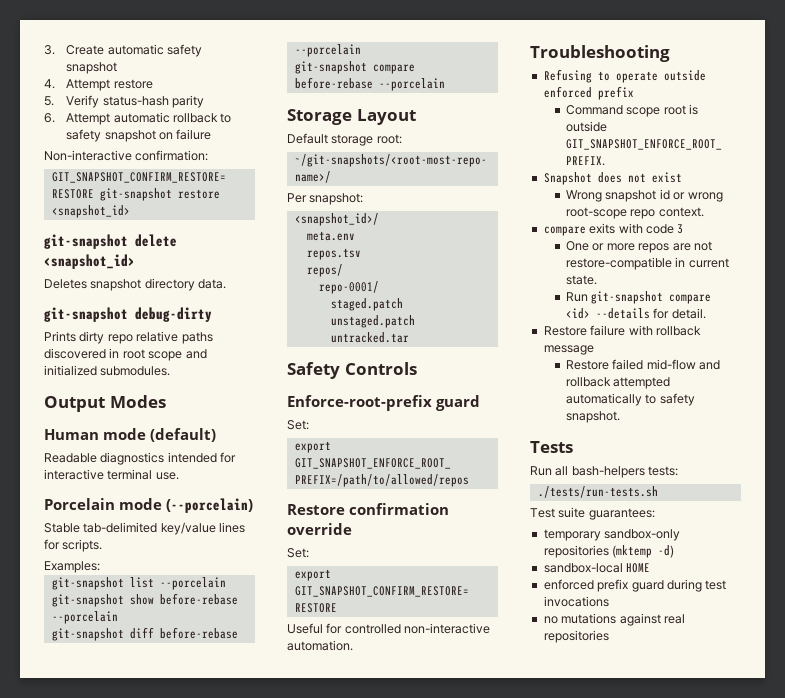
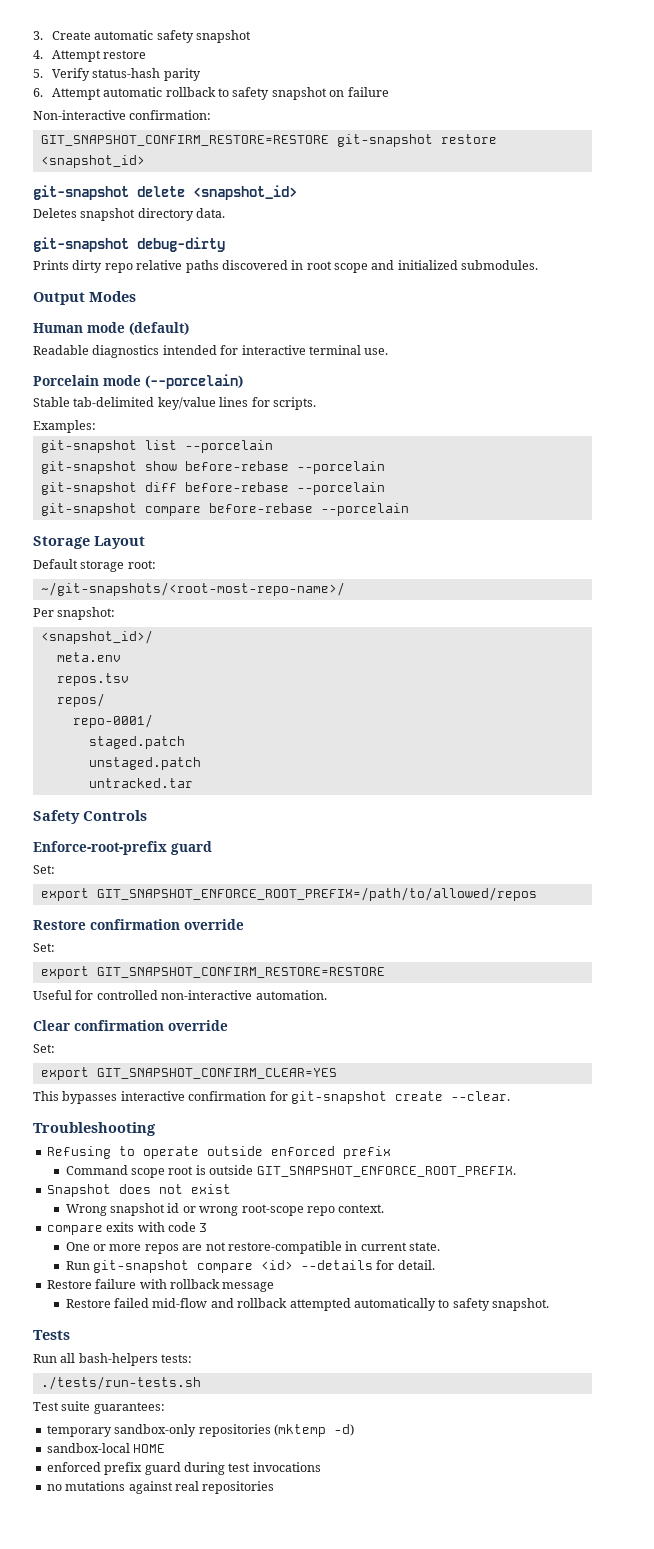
(353, 645) none -> [33,1020,228,1031] [33,1044,55,1053] [40,1067,337,1080] [33,1091,510,1104] // Clear confirmation override // Set: // export GIT_SNAPSHOT_CONFIRM_CLEAR=YES // This bypasses interactive confirmation for git-snapshot create --clear.

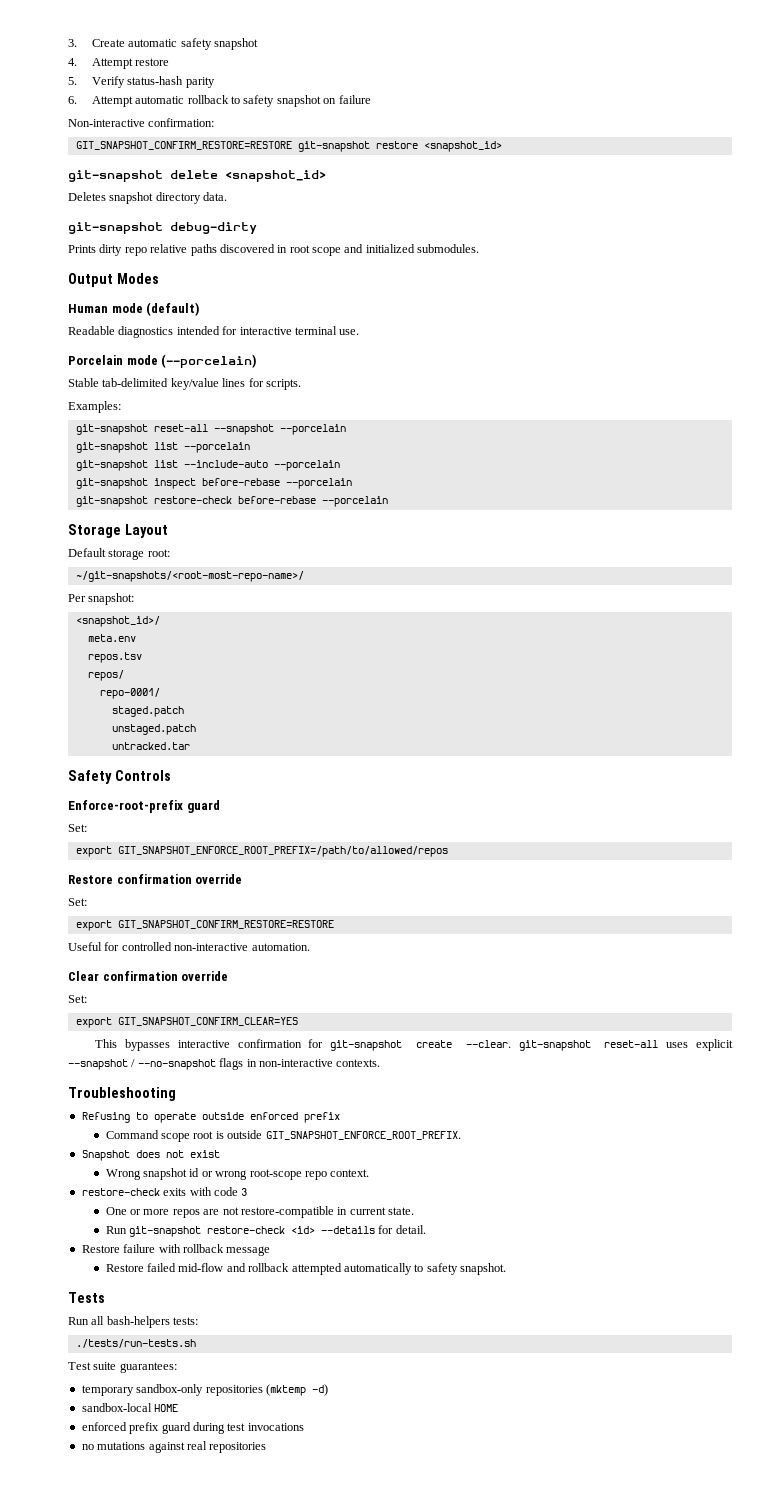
(96, 426) none -> [75,424,346,435] // git-snapshot reset-all --snapshot --porcelain
[144,461,385,474] [40,482,385,495] [40,503,201,516] show before-rebase --porcelain // git-snapshot diff before-rebase --porcelain // git-snapshot compare -> [153,460,340,471] [75,478,352,489] [75,496,232,507] list --include-auto --porcelain // git-snapshot inspect before-rebase --porcelain // git-snapshot restore-check
(510, 1096) none -> [518,1039,734,1051] [68,1058,381,1070] git-snapshot reset-all uses explicit --snapshot / --no-snapshot flags in non-interactive contexts.
[46,1225,103,1235] compare -> [81,1188,160,1196] restore-check
[197,1263,254,1273] compare -> [207,1226,286,1234] restore-check

